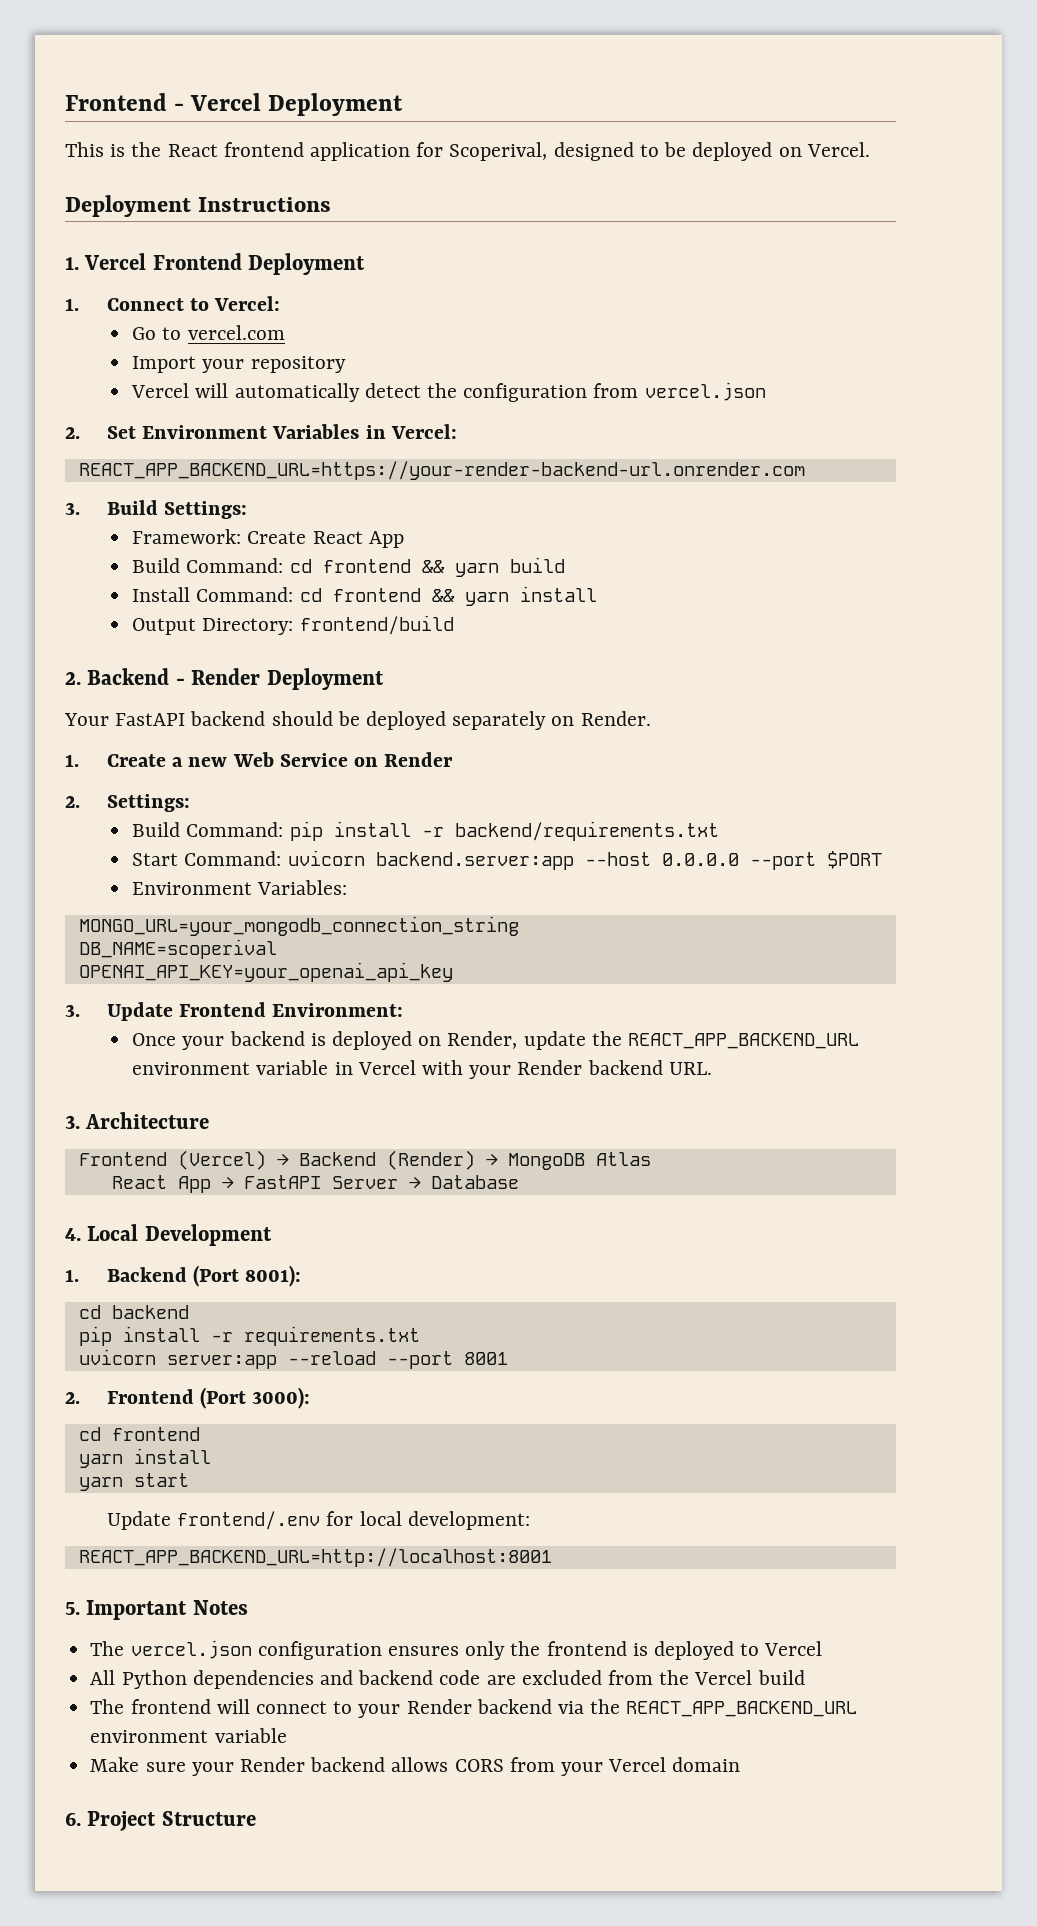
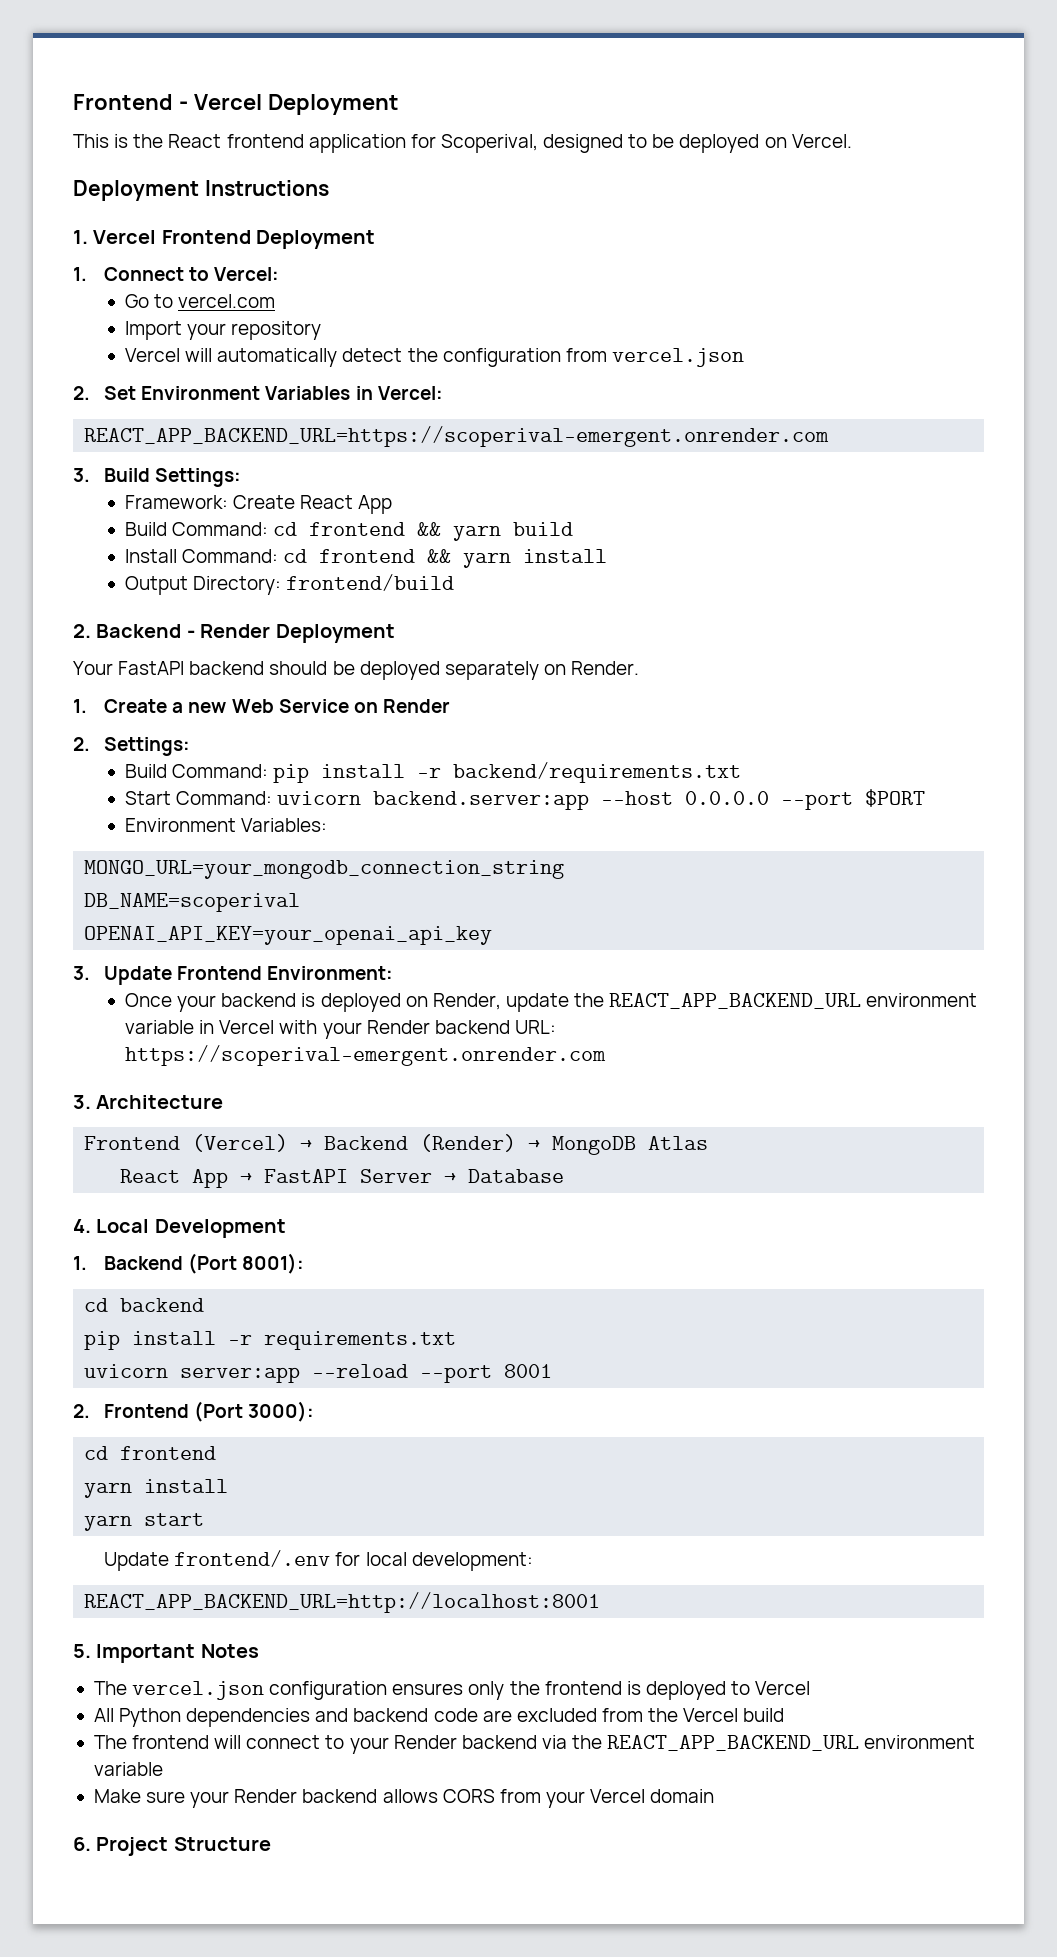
[78,461,805,480] REACT_APP_BACKEND_URL=https://your-render-backend-url.onrender.com -> [84,426,830,447] REACT_APP_BACKEND_URL=https://scoperival-emergent.onrender.com
[668,1062,712,1075] URL. -> [514,1020,556,1034] [125,1045,607,1066] URL: https://scoperival-emergent.onrender.com

